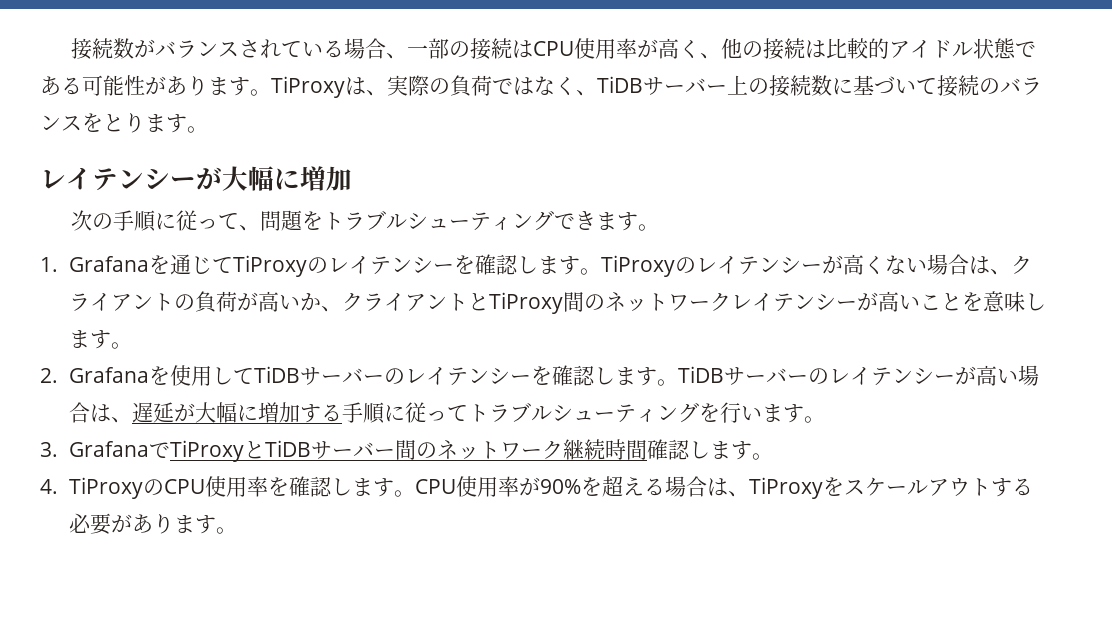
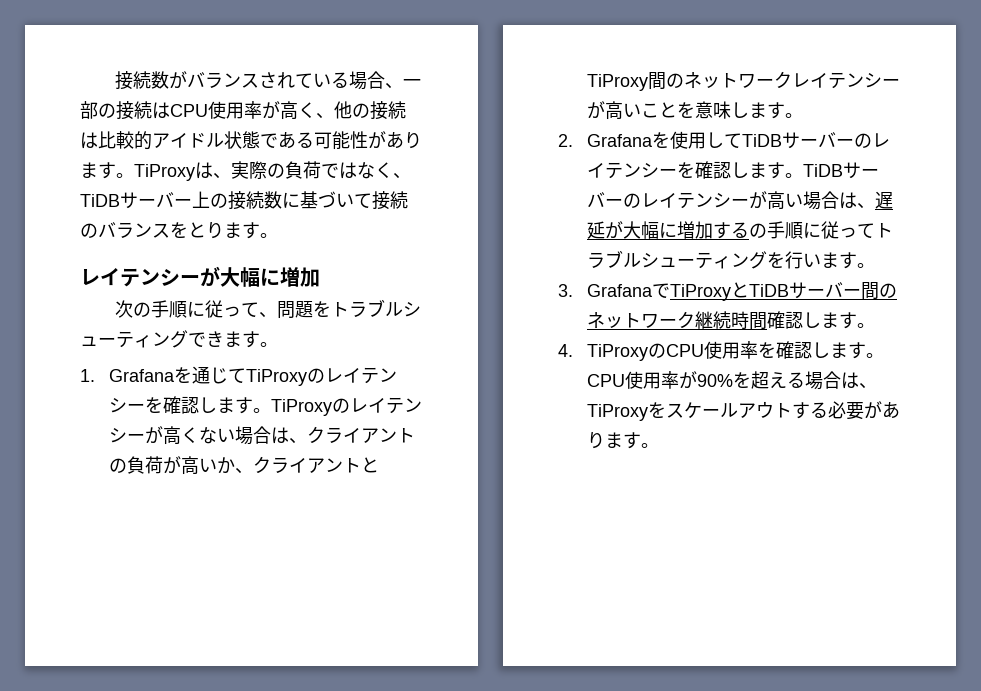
(342, 413) none -> [748,223,767,238] の

